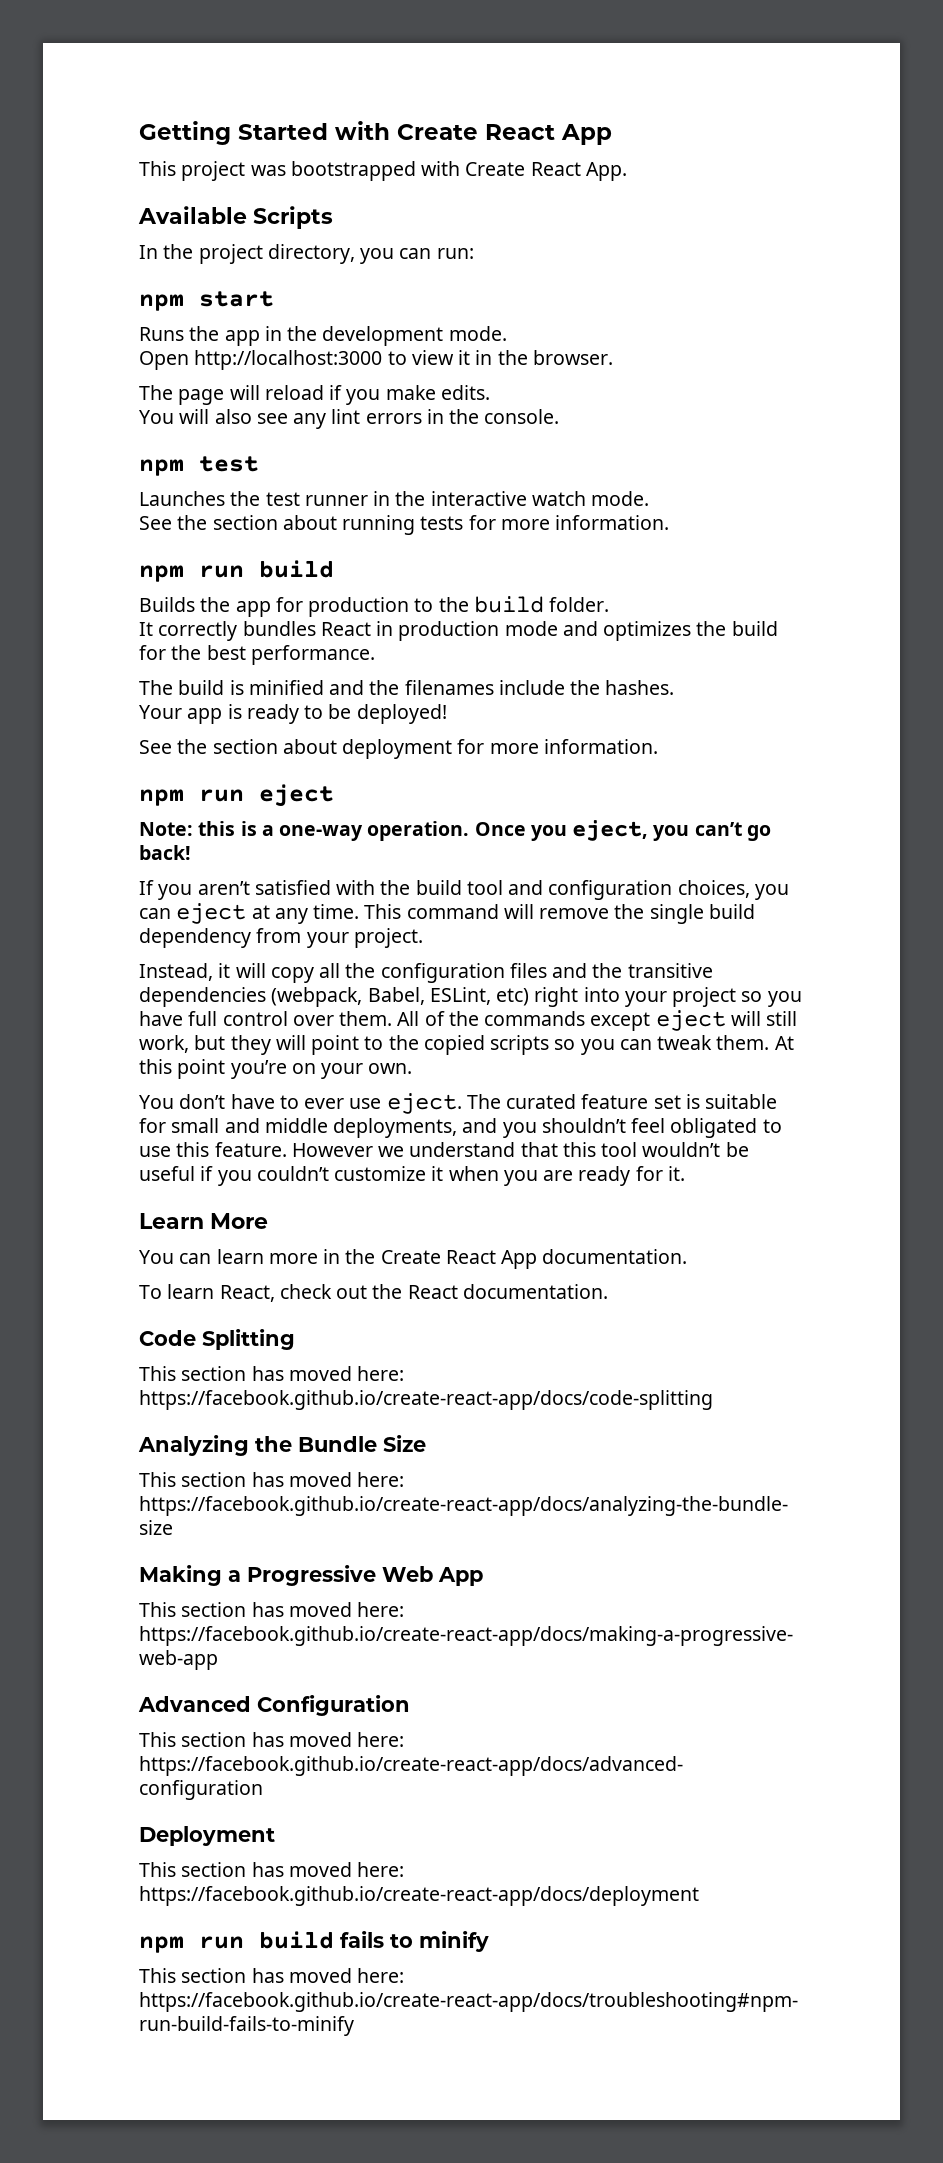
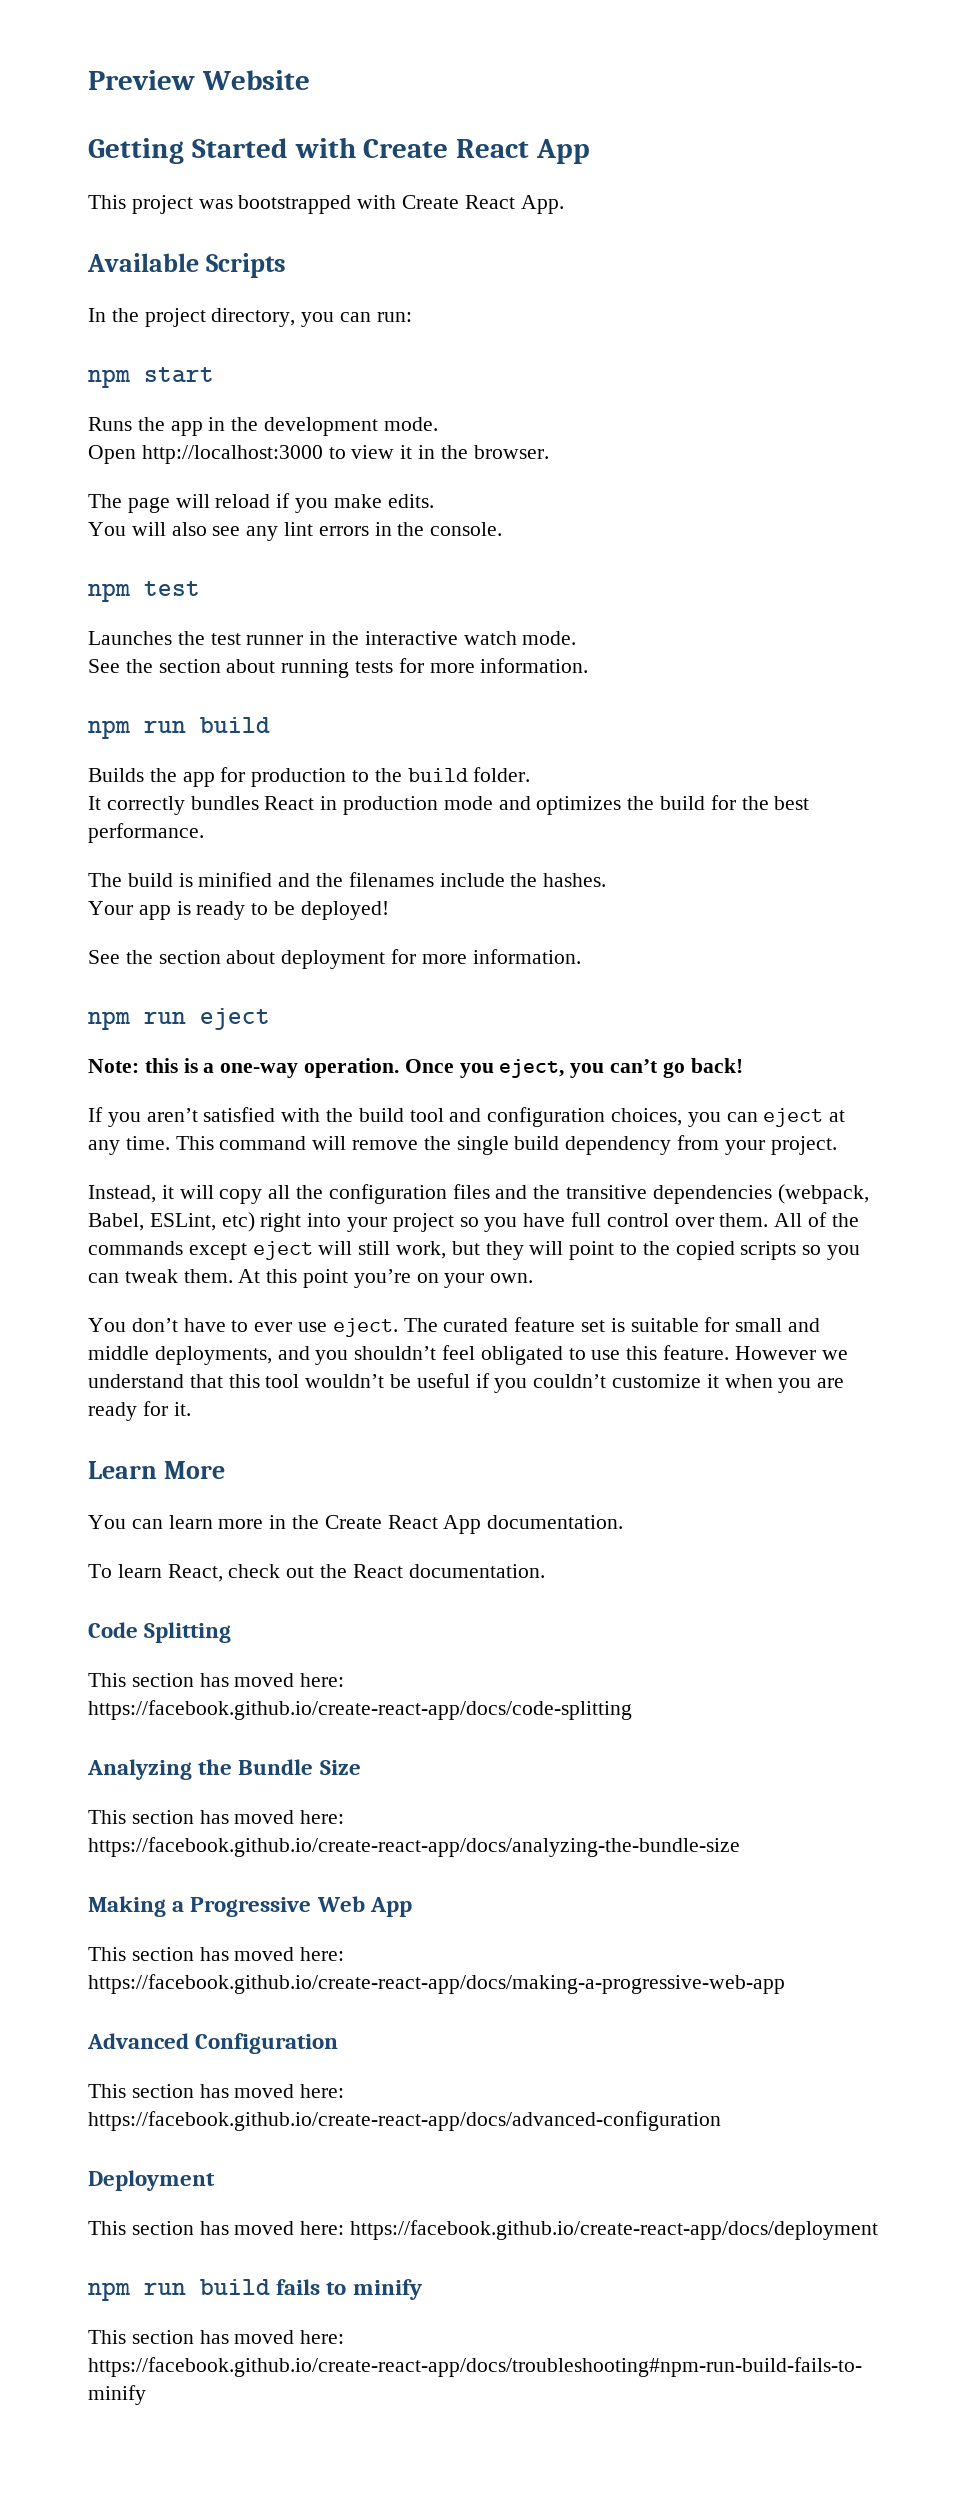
(139, 133) none -> [88,70,310,90] Preview Website //

